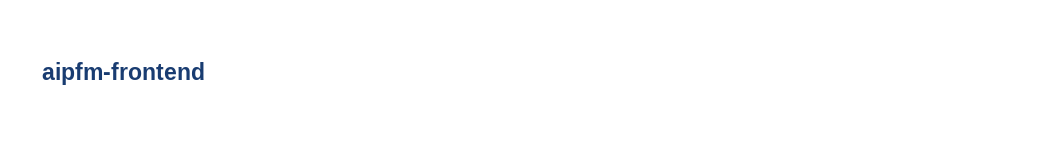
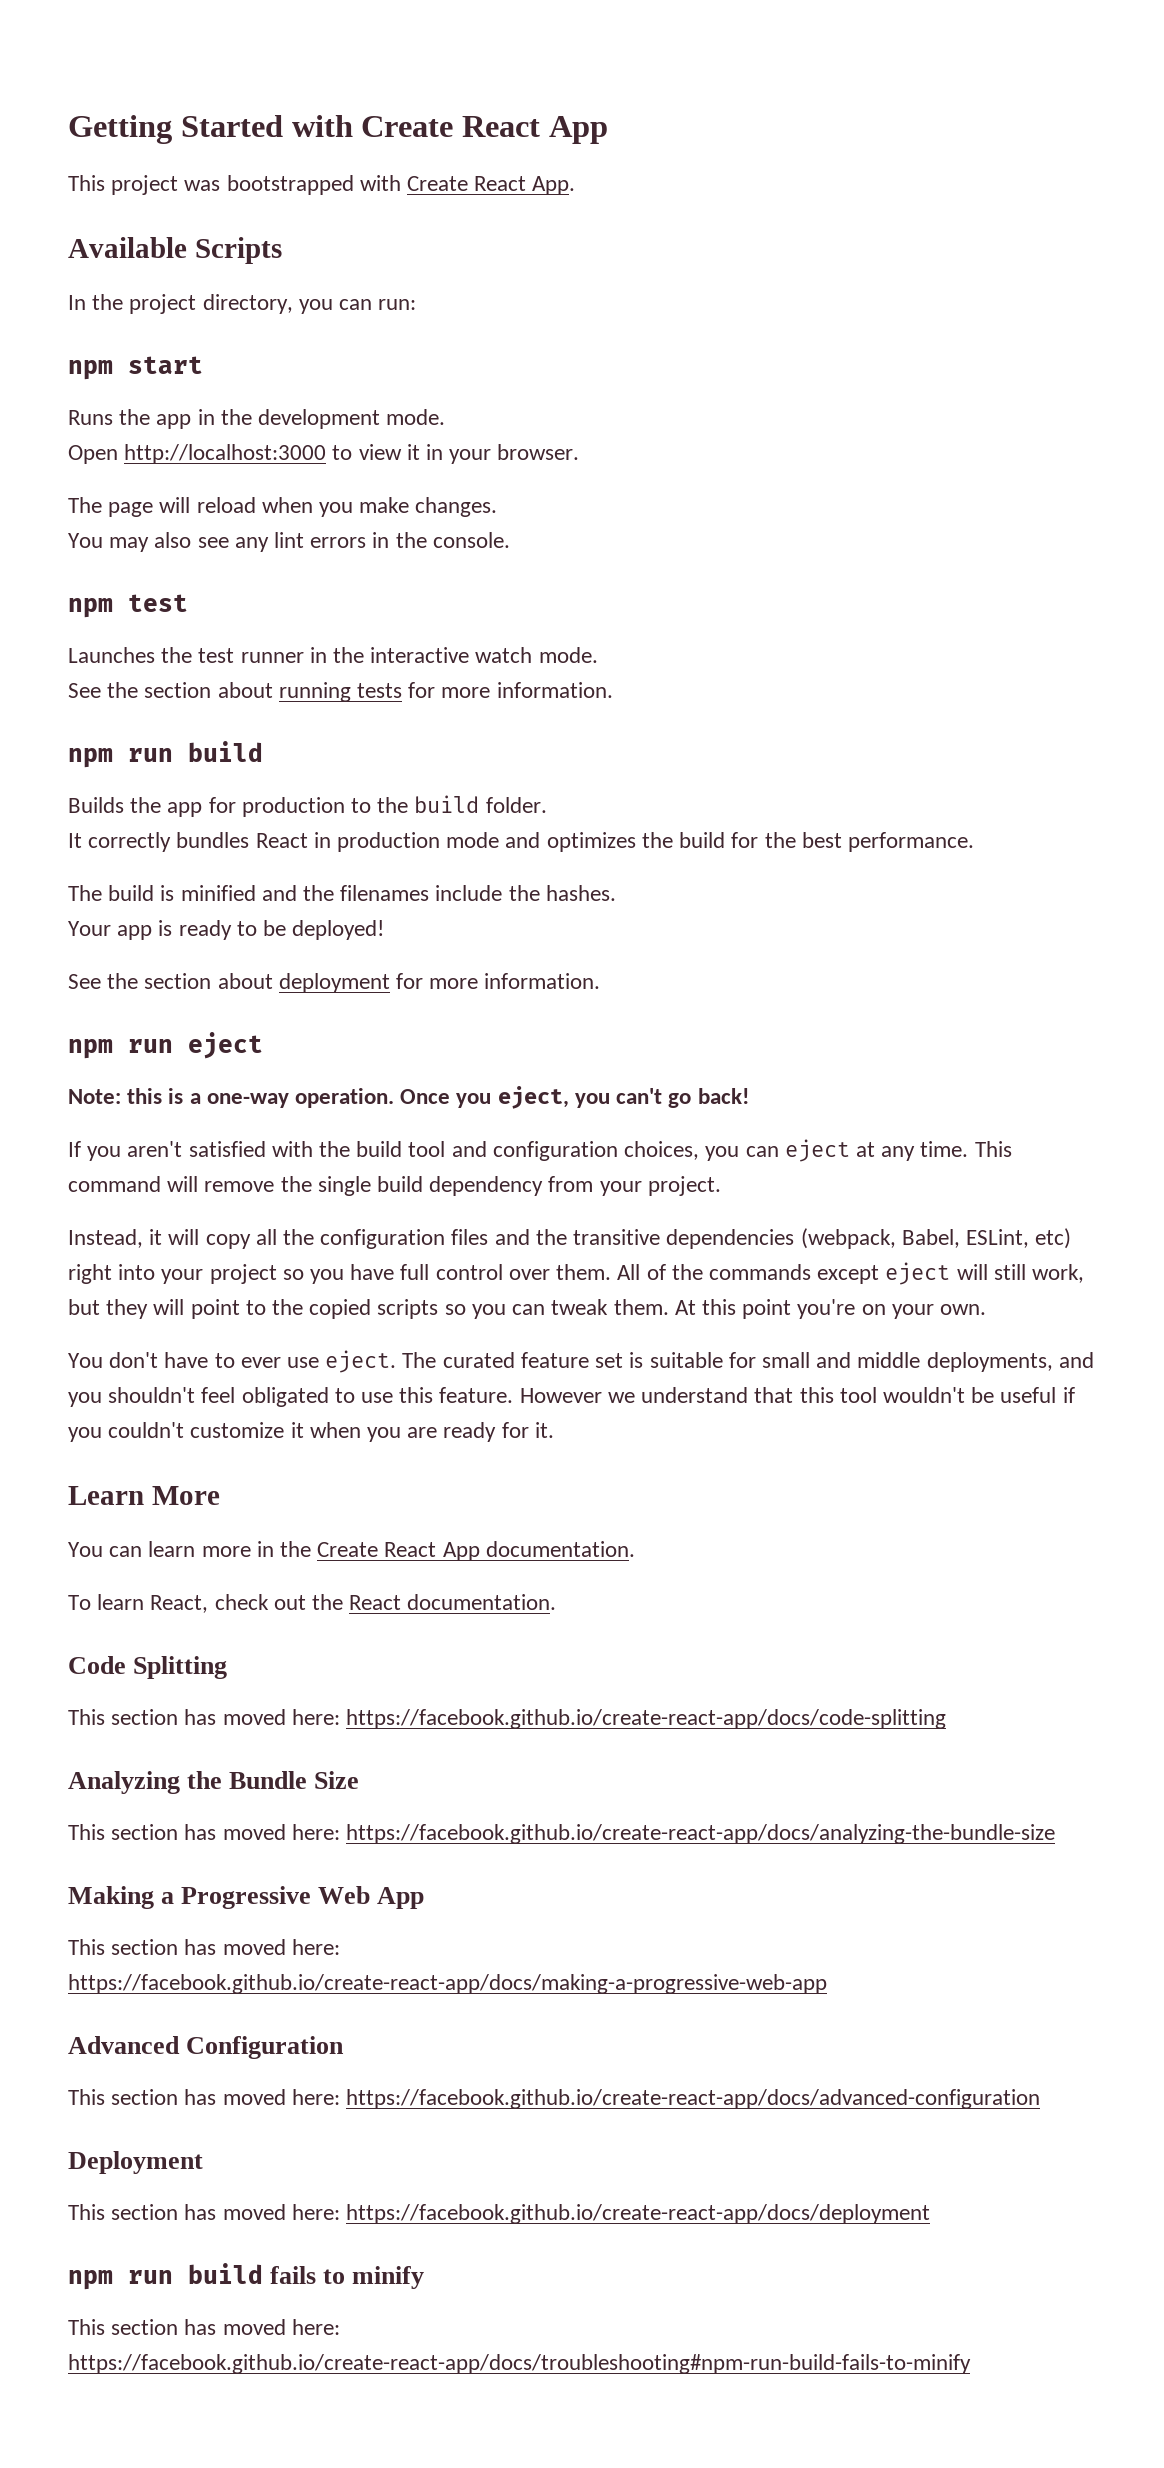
[42,62,205,85] aipfm-frontend -> [68,115,608,144] [68,175,576,195] [68,237,282,264] [68,294,417,314] [68,356,203,380] [68,409,446,429] [68,444,580,464] [68,497,498,517] [68,532,510,552] [68,594,188,618] [68,647,598,663] [68,682,613,702] [68,741,263,768] [68,795,547,817] [68,832,974,852] [68,885,616,901] [68,920,385,940] [68,973,601,993] [68,1032,263,1059] [68,1086,749,1109] [68,1139,1012,1162] [68,1176,721,1196] [68,1228,1072,1249] [68,1262,1084,1285] [68,1299,986,1319] [68,1350,1094,1373] [68,1387,1075,1407] [68,1422,554,1442] [68,1486,220,1505] [68,1541,635,1561] [68,1594,557,1613] [68,1656,228,1679] [68,1709,947,1729] [68,1771,360,1794] [68,1824,1056,1844] [68,1886,425,1909] [68,1939,340,1955] [68,1974,827,1994] [68,2036,345,2059] [68,2089,1041,2109] [68,2151,203,2174] [68,2204,931,2224] [68,2263,425,2290] [68,2319,340,2335] [68,2354,971,2374] Getting Started with Create React App // This project was bootstrapped with Create React App. // Available Scripts // In the project directory, you can run: // npm start // Runs the app in the development mode. // Open http://localhost:3000 to view it in your browser. // The page will reload when you make changes. // You may also see any lint errors in the console. // npm test // Launches the test runner in the interactive watch mode. // See the section about running tests for more information. // npm run build // Builds the app for production to the build folder. // It correctly bundles React in production mode and optimizes the build for the best performance. // The build is minified and the filenames include the hashes. // Your app is ready to be deployed! // See the section about deployment for more information. // npm run eject // Note: this is a one-way operation. Once you eject, you can't go back! // If you aren't satisfied with the build tool and configuration choices, you can eject at any time. This command will remove the single build dependency from your project. // Instead, it will copy all the configuration files and the transitive dependencies (webpack, Babel, ESLint, etc) right into your project so you have full control over them. All of the commands except eject will still work, but they will point to the copied scripts so you can tweak them. At this point you're on your own. // You don't have to ever use eject. The curated feature set is suitable for small and middle deployments, and you shouldn't feel obligated to use this feature. However we understand that this tool wouldn't be useful if you couldn't customize it when you are ready for it. // Learn More // You can learn more in the Create React App documentation. // To learn React, check out the React documentation. // Code Splitting // This section has moved here: https://facebook.github.io/create-react-app/docs/code-splitting // Analyzing the Bundle Size // This section has moved here: https://facebook.github.io/create-react-app/docs/analyzing-the-bundle-size // Making a Progressive Web App // This section has moved here: https://facebook.github.io/create-react-app/docs/making-a-progressive-web-app // Advanced Configuration // This section has moved here: https://facebook.github.io/create-react-app/docs/advanced-configuration // Deployment // This section has moved here: https://facebook.github.io/create-react-app/docs/deployment // npm run build fails to minify // This section has moved here: https://facebook.github.io/create-react-app/docs/troubleshooting#npm-run-build-fails-to-minify

